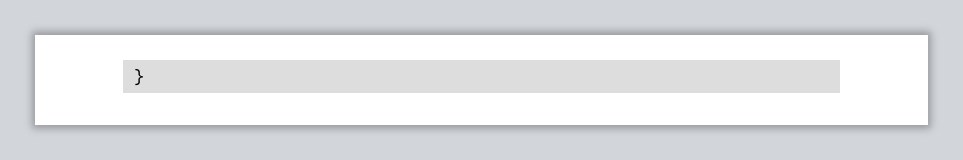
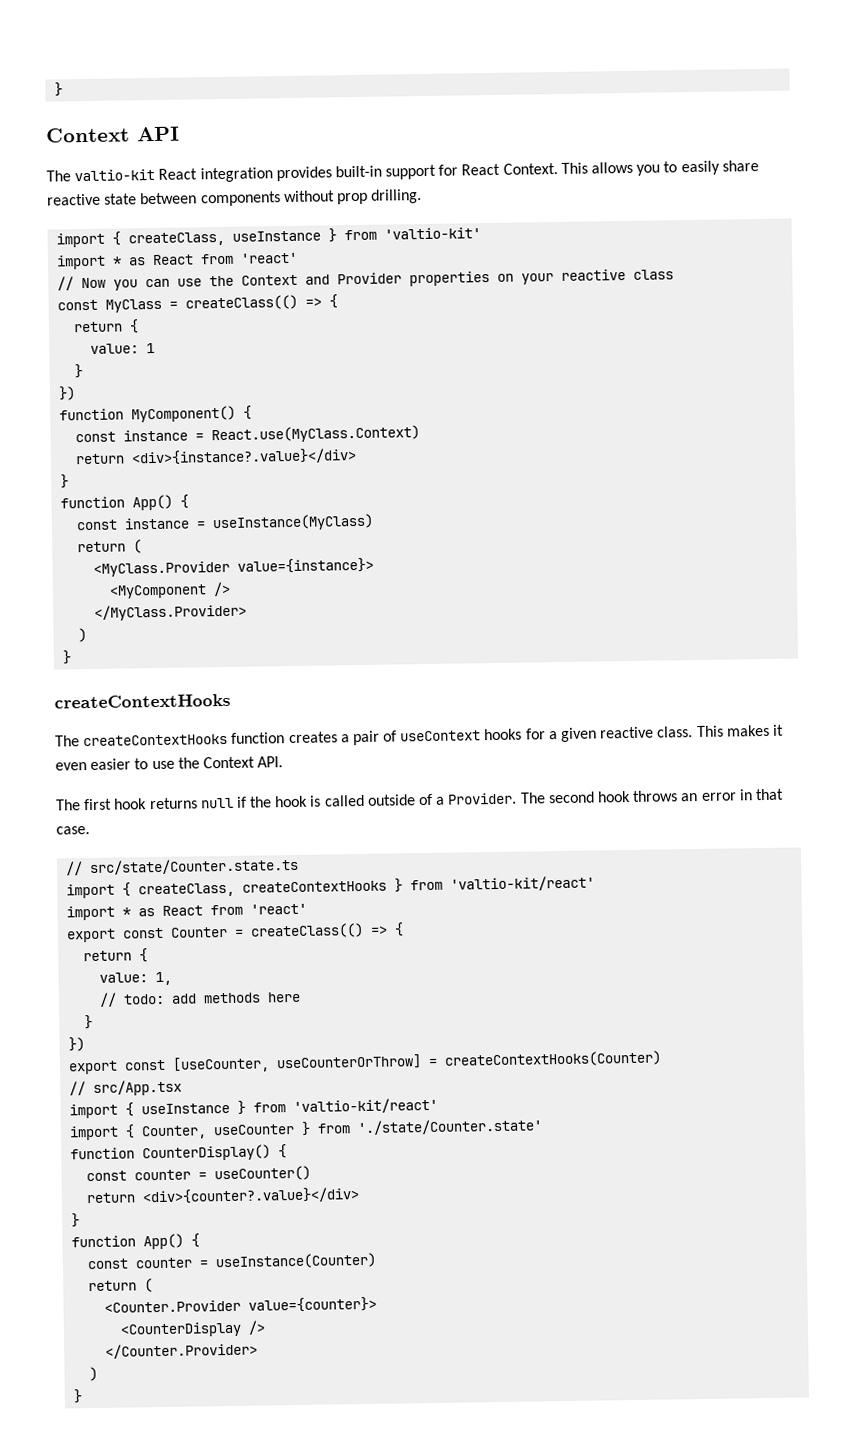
[132,68,145,86] } -> [54,82,64,97] [46,126,180,143] [46,160,759,183] [47,189,423,207] [56,227,482,248] [56,252,299,270] [57,268,675,291] [57,294,339,313] [73,319,140,334] [90,342,156,354] [74,364,84,379] [58,386,77,401] [59,405,253,423] [75,425,421,444] [75,448,358,466] [60,474,70,489] [60,494,190,511] [76,513,375,532] [77,539,143,554] [93,557,375,577] [109,581,232,599] [94,603,248,621] [78,628,88,643] [62,650,73,665] [54,693,231,709] [55,724,784,747] [55,756,284,771] [56,788,784,811] [56,826,90,835] [65,857,300,876] [66,875,596,899] [66,903,308,921] [66,922,405,943] [83,948,149,963] [99,971,173,986] [99,991,302,1007] [84,1014,94,1030] [68,1037,86,1052] [68,1050,663,1075] [69,1079,183,1096] [69,1097,439,1119] [69,1118,544,1141] [70,1144,288,1162] [86,1165,312,1182] [86,1187,361,1205] [71,1213,81,1228] [71,1233,201,1250] [87,1252,378,1270] [88,1278,154,1293] [104,1296,378,1313] [120,1320,266,1338] [105,1342,259,1359] [89,1366,99,1382] [73,1389,83,1404] } // Context API // The valtio-kit React integration provides built-in support for React Context. This allows you to easily share reactive state between components without prop drilling. // import { createClass, useInstance } from 'valtio-kit' // import * as React from 'react' // // Now you can use the Context and Provider properties on your reactive class // const MyClass = createClass(() => { // return { // value: 1 // } // }) // function MyComponent() { // const instance = React.use(MyClass.Context) // return <div>{instance?.value}</div> // } // function App() { // const instance = useInstance(MyClass) // return ( // <MyClass.Provider value={instance}> // <MyComponent /> // </MyClass.Provider> // ) // } // createContextHooks // The createContextHooks function creates a pair of useContext hooks for a given reactive class. This makes it even easier to use the Context API. // The first hook returns null if the hook is called outside of a Provider. The second hook throws an error in that case. // // src/state/Counter.state.ts // import { createClass, createContextHooks } from 'valtio-kit/react' // import * as React from 'react' // export const Counter = createClass(() => { // return { // value: 1, // // todo: add methods here // } // }) // export const [useCounter, useCounterOrThrow] = createContextHooks(Counter) // // src/App.tsx // import { useInstance } from 'valtio-kit/react' // import { Counter, useCounter } from './state/Counter.state' // function CounterDisplay() { // const counter = useCounter() // return <div>{counter?.value}</div> // } // function App() { // const counter = useInstance(Counter) // return ( // <Counter.Provider value={counter}> // <CounterDisplay /> // </Counter.Provider> // ) // }

